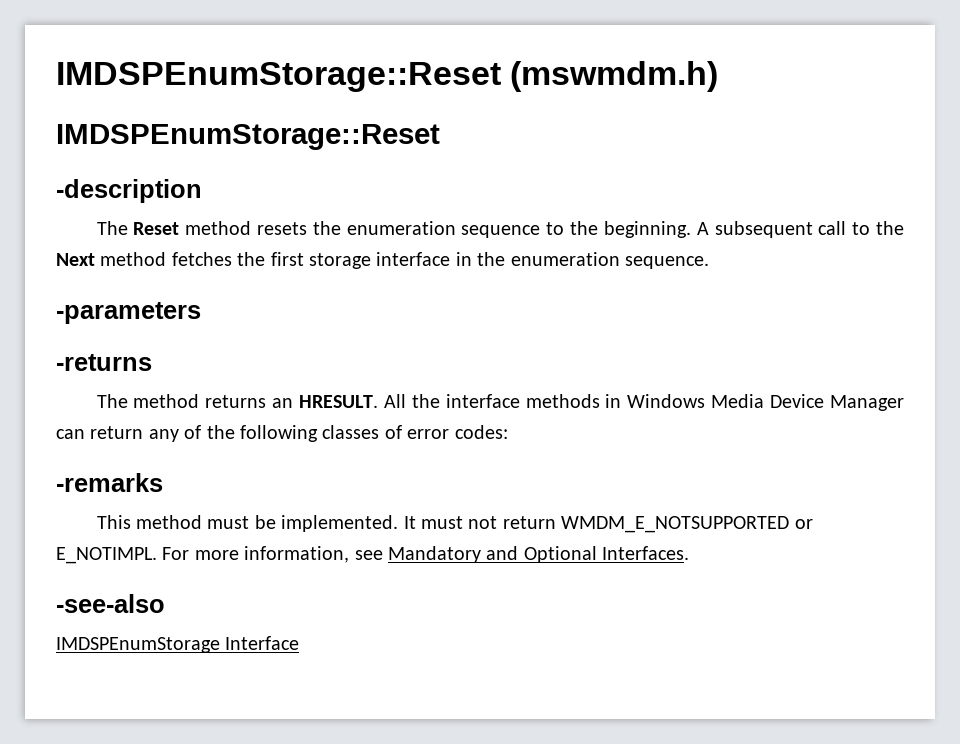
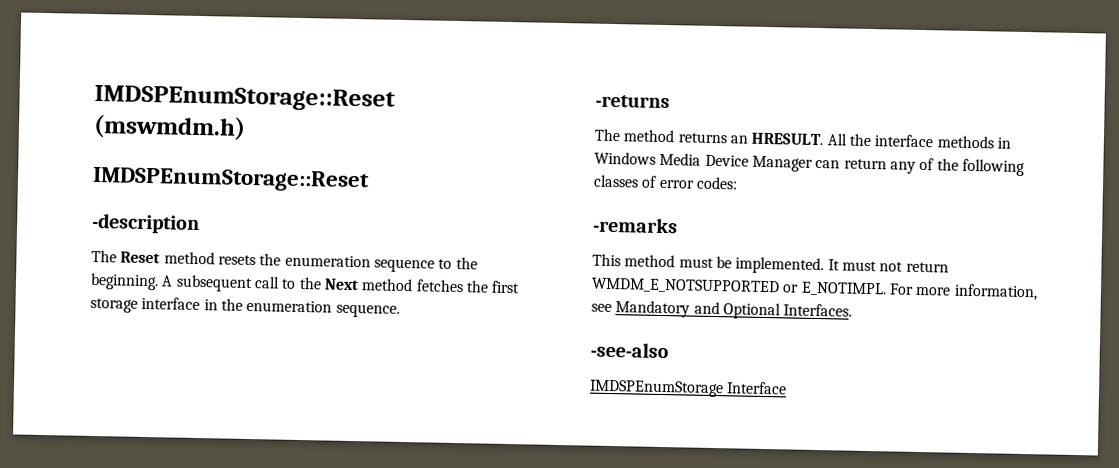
[56,302,201,324] // -parameters -> (400, 310) none

